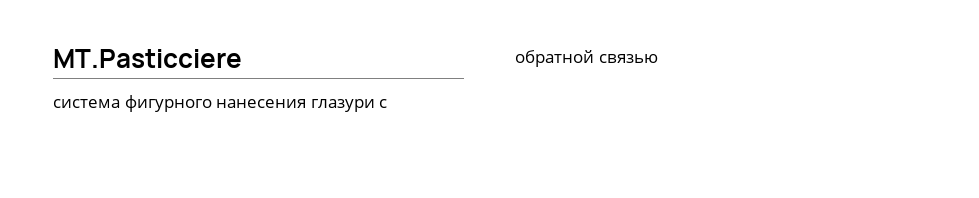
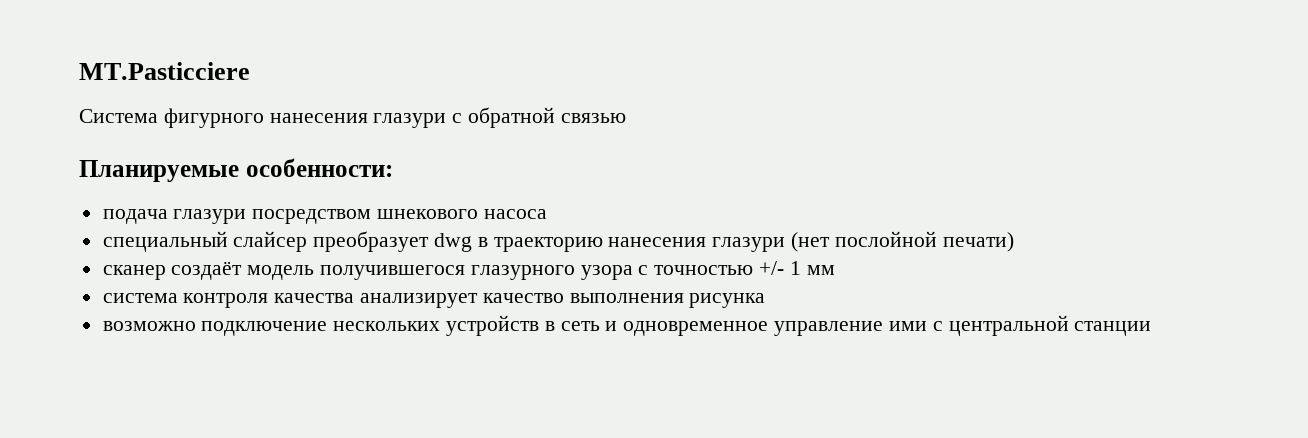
[53,99,120,108] система -> [79,109,158,123] Cистема
(658, 58) none -> [79,158,393,182] [102,209,547,224] [102,231,1014,252] [102,261,835,280] [102,293,766,308] [102,315,1152,336] // Планируемые особенности: // подача глазури посредством шнекового насоса // специальный слайсер преобразует dwg в траекторию нанесения глазури (нет послойной печати) // сканер создаёт модель получившегося глазурного узора с точностью +/- 1 мм // система контроля качества анализирует качество выполнения рисунка // возможно подключение нескольких устройств в сеть и одновременное управление ими с центральной станции

